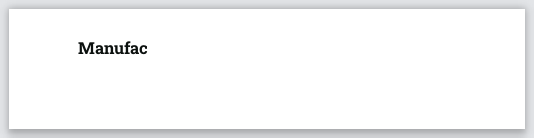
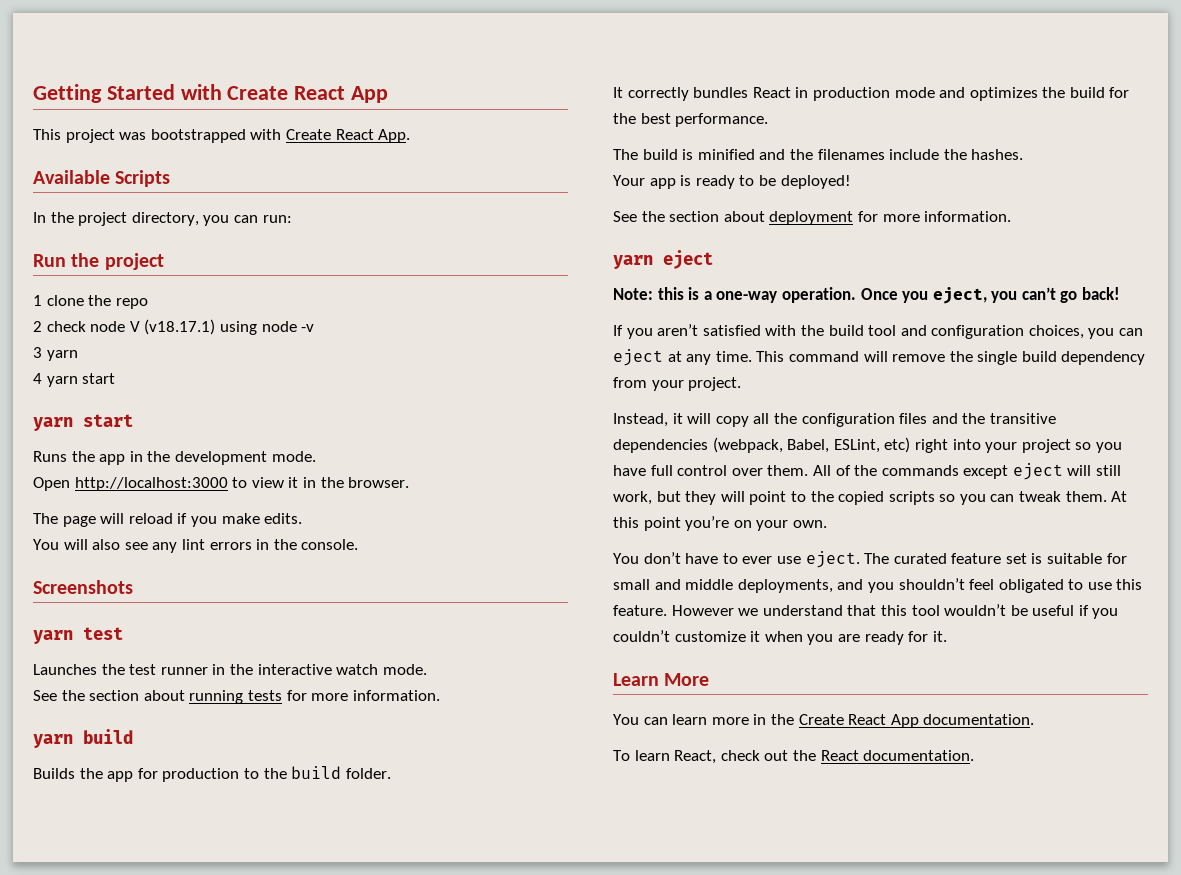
[78,41,148,55] Manufac -> [33,84,389,103] [33,129,411,143] [33,170,171,187] [33,212,292,226] [33,253,164,270] [33,295,148,309] [33,319,315,335] [33,347,78,361] [33,373,116,387] [33,414,133,431] [33,451,316,465] [33,477,410,491] [33,513,303,527] [33,539,359,553] [33,580,133,594] [33,627,123,644] [33,664,427,675] [33,690,440,704] [33,729,133,748] [33,766,391,782] [613,87,1130,101] [613,113,769,127] [613,149,1024,160] [613,175,851,189] [613,211,1012,225] [613,250,713,269] [613,287,1121,304] [613,324,1144,339] [613,349,1146,366] [613,377,742,391] [613,413,1056,427] [613,437,1122,453] [613,463,1122,480] [613,491,1128,505] [613,516,827,531] [613,551,1127,568] [613,578,1143,593] [613,604,1119,619] [613,630,947,645] [613,673,710,686] [613,714,1035,728] [613,750,975,764] Getting Started with Create React App // This project was bootstrapped with Create React App. // Available Scripts // In the project directory, you can run: // Run the project // 1 clone the repo // 2 check node V (v18.17.1) using node -v // 3 yarn // 4 yarn start // yarn start // Runs the app in the development mode. // Open http://localhost:3000 to view it in the browser. // The page will reload if you make edits. // You will also see any lint errors in the console. // Screenshots // yarn test // Launches the test runner in the interactive watch mode. // See the section about running tests for more information. // yarn build // Builds the app for production to the build folder. // It correctly bundles React in production mode and optimizes the build for the best performance. // The build is minified and the filenames include the hashes. // Your app is ready to be deployed! // See the section about deployment for more information. // yarn eject // Note: this is a one-way operation. Once you eject, you can’t go back! // If you aren’t satisfied with the build tool and configuration choices, you can eject at any time. This command will remove the single build dependency from your project. // Instead, it will copy all the configuration files and the transitive dependencies (webpack, Babel, ESLint, etc) right into your project so you have full control over them. All of the commands except eject will still work, but they will point to the copied scripts so you can tweak them. At this point you’re on your own. // You don’t have to ever use eject. The curated feature set is suitable for small and middle deployments, and you shouldn’t feel obligated to use this feature. However we understand that this tool wouldn’t be useful if you couldn’t customize it when you are ready for it. // Learn More // You can learn more in the Create React App documentation. // To learn React, check out the React documentation.

